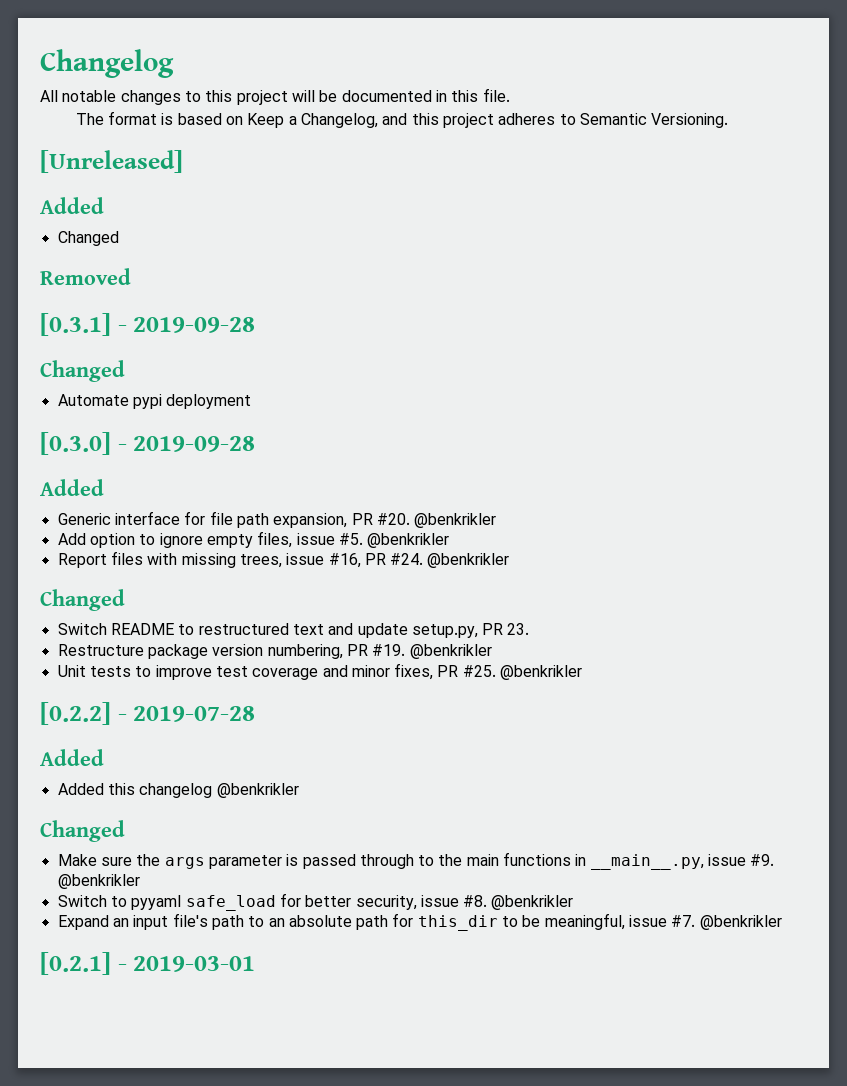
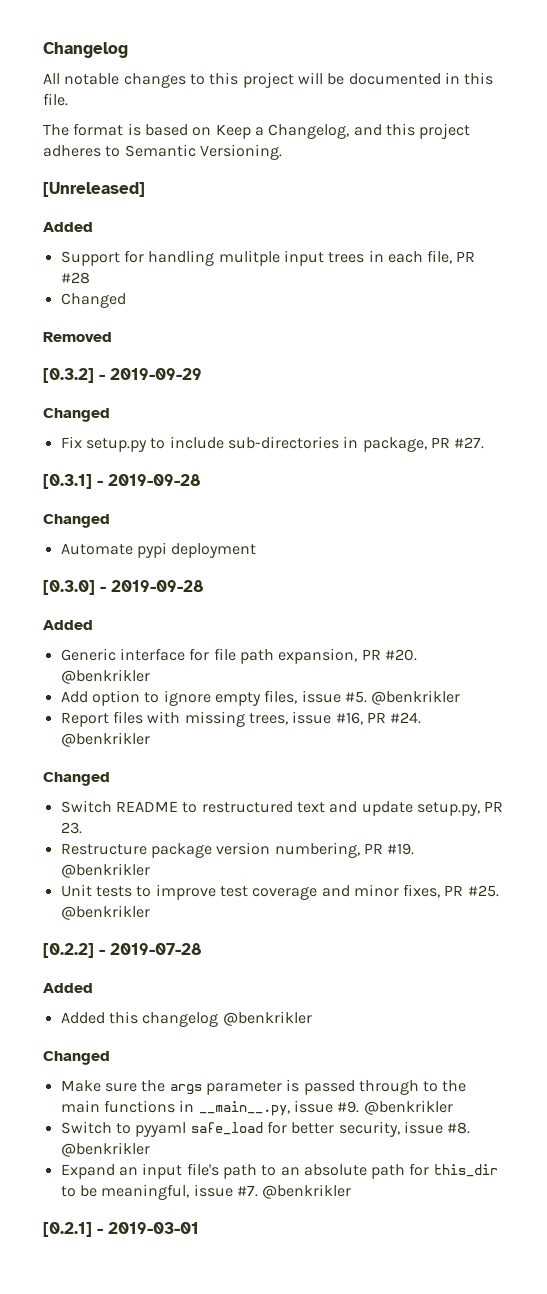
[57,231,119,246] [40,268,131,285] Changed // Removed -> [60,250,476,266] [60,272,90,284] [60,293,126,308] [43,332,112,342] [43,368,202,383] [43,408,110,422] [60,436,485,452] Support for handling mulitple input trees in each file, PR #28 // Changed // Removed // [0.3.2] - 2019-09-29 // Changed // Fix setup.py to include sub-directories in package, PR #27.

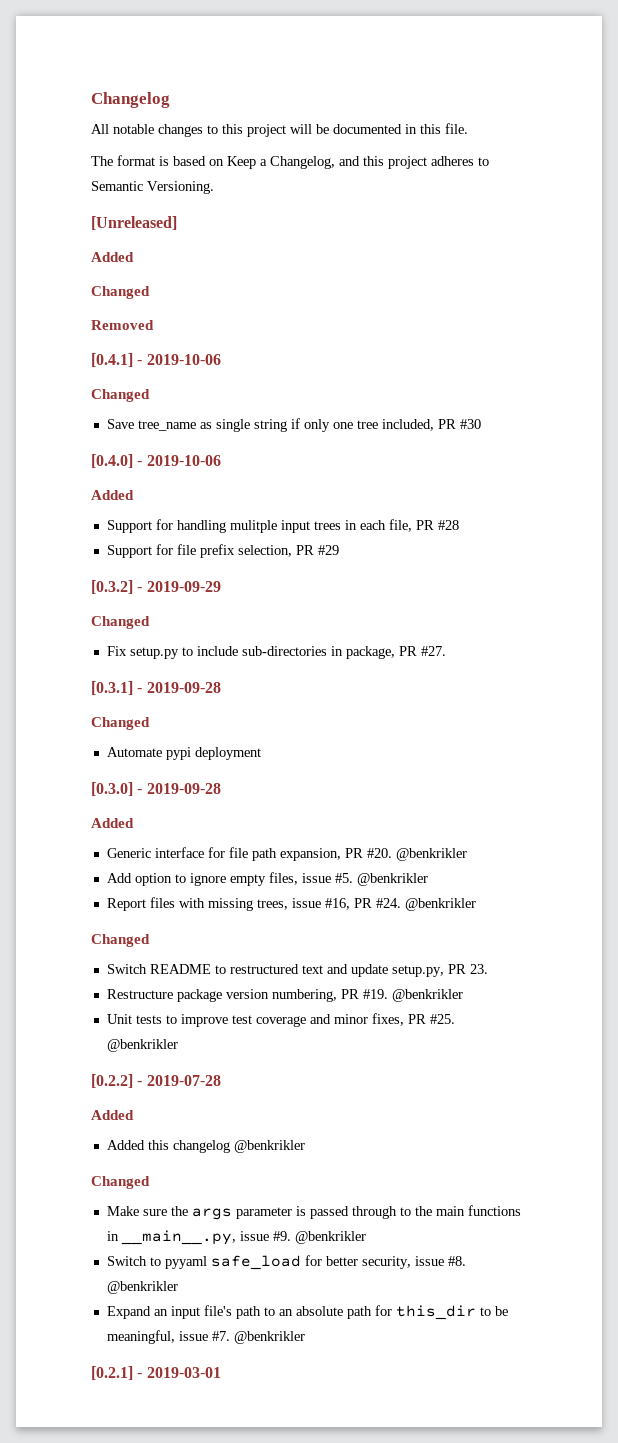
(93, 227) none -> [91,286,150,299] [91,320,154,330] [91,353,221,367] [91,389,150,402] [106,418,481,432] [91,454,221,468] [91,490,134,500] // Changed // Removed // [0.4.1] - 2019-10-06 // Changed // Save tree_name as single string if only one tree included, PR #30 // [0.4.0] - 2019-10-06 // Added
[60,293,126,308] [43,332,112,342] Changed // Removed -> [106,544,339,558] Support for file prefix selection, PR #29

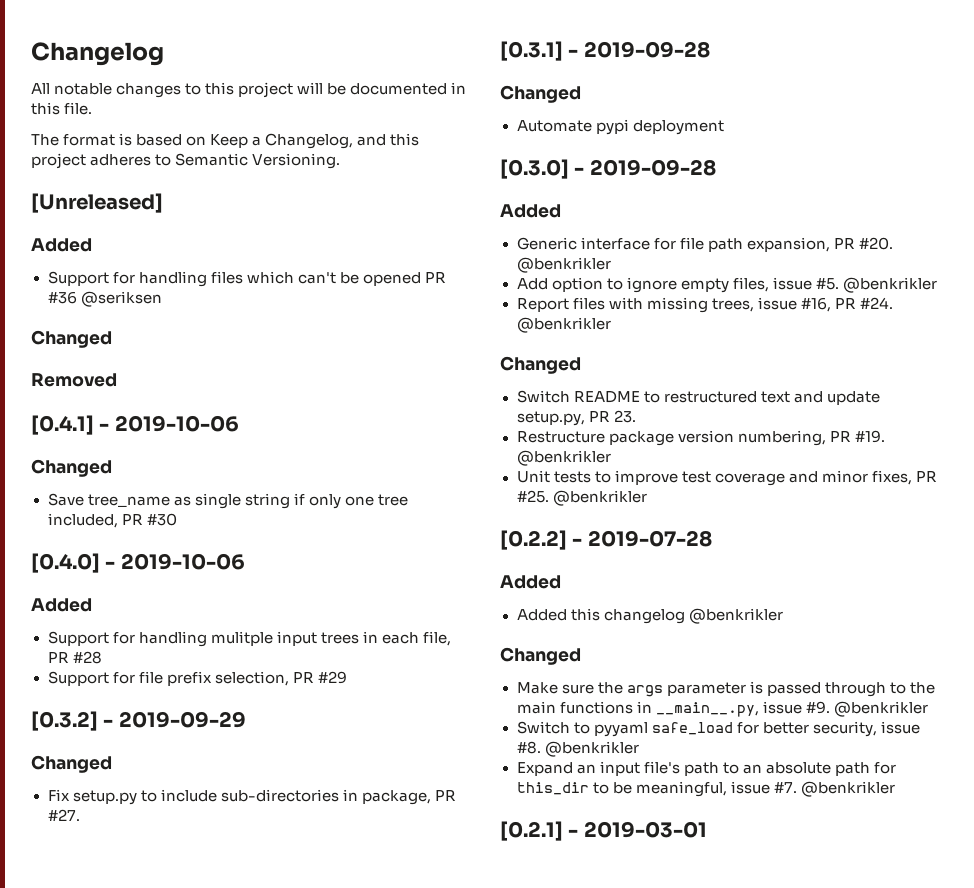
(134, 257) none -> [47,271,446,287] [47,291,162,307] // Support for handling files which can't be opened PR #36 @seriksen

